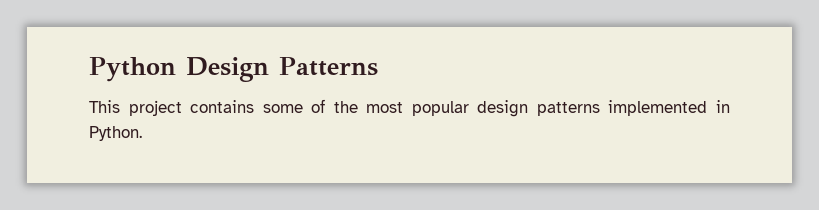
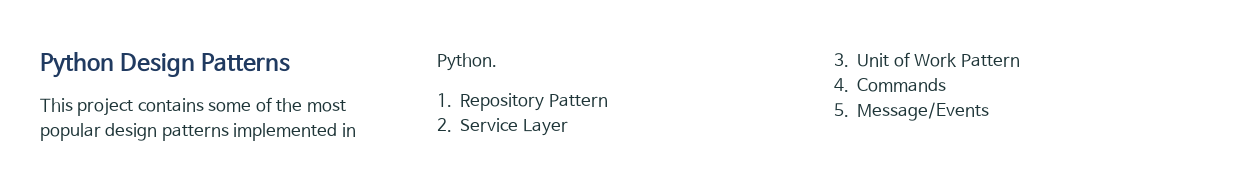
(142, 133) none -> [437,93,608,111] [437,118,568,136] [834,52,1020,67] [834,78,947,92] [834,102,990,121] // 1. Repository Pattern // 2. Service Layer // 3. Unit of Work Pattern // 4. Commands // 5. Message/Events

